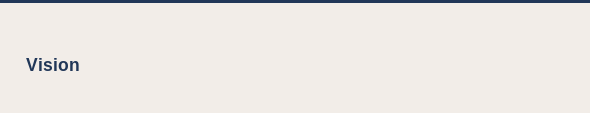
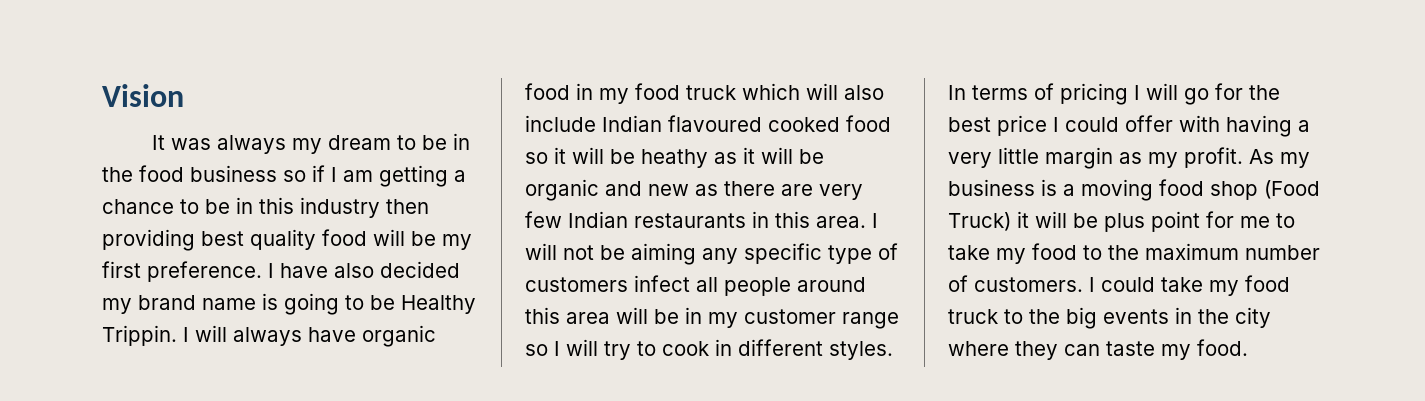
(80, 64) none -> [152,133,471,154] [102,165,466,187] [102,197,429,218] [102,229,472,251] [102,261,460,282] [102,293,476,315] [102,325,436,347] [525,83,884,104] [525,115,891,132] [525,147,824,168] [525,179,863,201] [525,211,878,228] [525,243,898,265] [525,275,866,296] [525,307,899,329] [525,339,893,360] [948,83,1280,105] [948,115,1310,137] [948,147,1310,169] [948,179,1320,201] [948,211,1295,232] [948,243,1320,264] [948,275,1290,296] [948,307,1271,329] [948,339,1248,360] // It was always my dream to be in the food business so if I am getting a chance to be in this industry then providing best quality food will be my first preference. I have also decided my brand name is going to be Healthy Trippin. I will always have organic food in my food truck which will also include Indian flavoured cooked food so it will be heathy as it will be organic and new as there are very few Indian restaurants in this area. I will not be aiming any specific type of customers infect all people around this area will be in my customer range so I will try to cook in different styles. In terms of pricing I will go for the best price I could offer with having a very little margin as my profit. As my business is a moving food shop (Food Truck) it will be plus point for me to take my food to the maximum number of customers. I could take my food truck to the big events in the city where they can taste my food.

